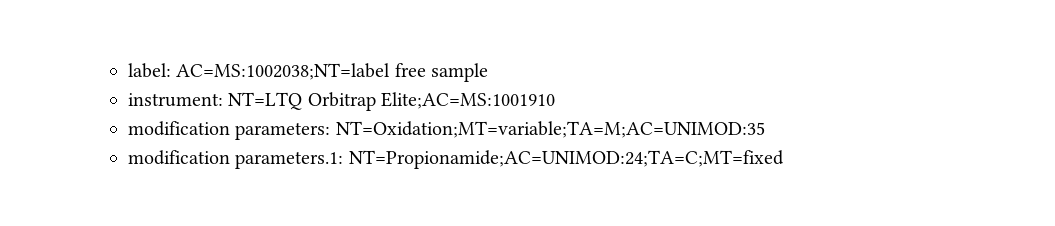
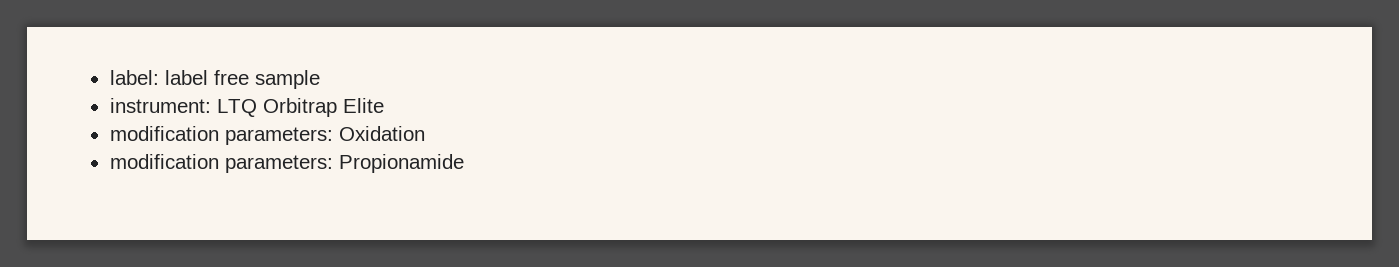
[176,63,391,80] AC=MS:1002038;NT=label -> [164,70,208,85] label
[228,92,556,111] [128,121,765,140] [128,150,784,169] NT=LTQ Orbitrap Elite;AC=MS:1001910 // modification parameters: NT=Oxidation;MT=variable;TA=M;AC=UNIMOD:35 // modification parameters.1: NT=Propionamide;AC=UNIMOD:24;TA=C;MT=fixed -> [216,98,384,117] [109,126,425,145] [109,154,464,173] LTQ Orbitrap Elite // modification parameters: Oxidation // modification parameters: Propionamide

